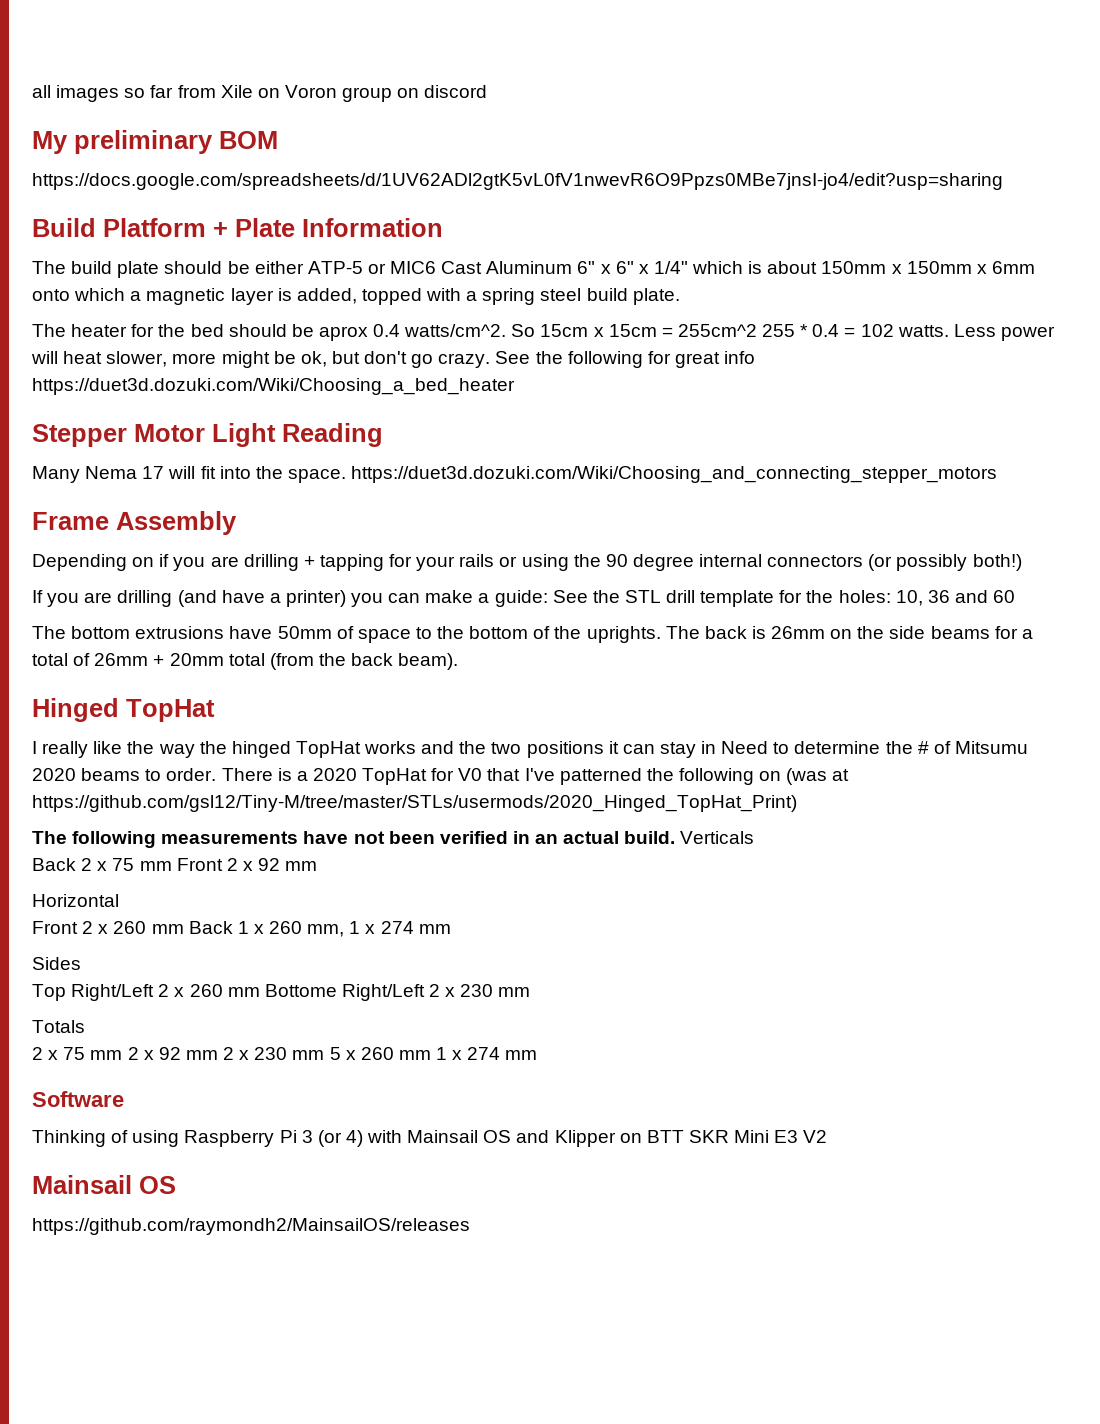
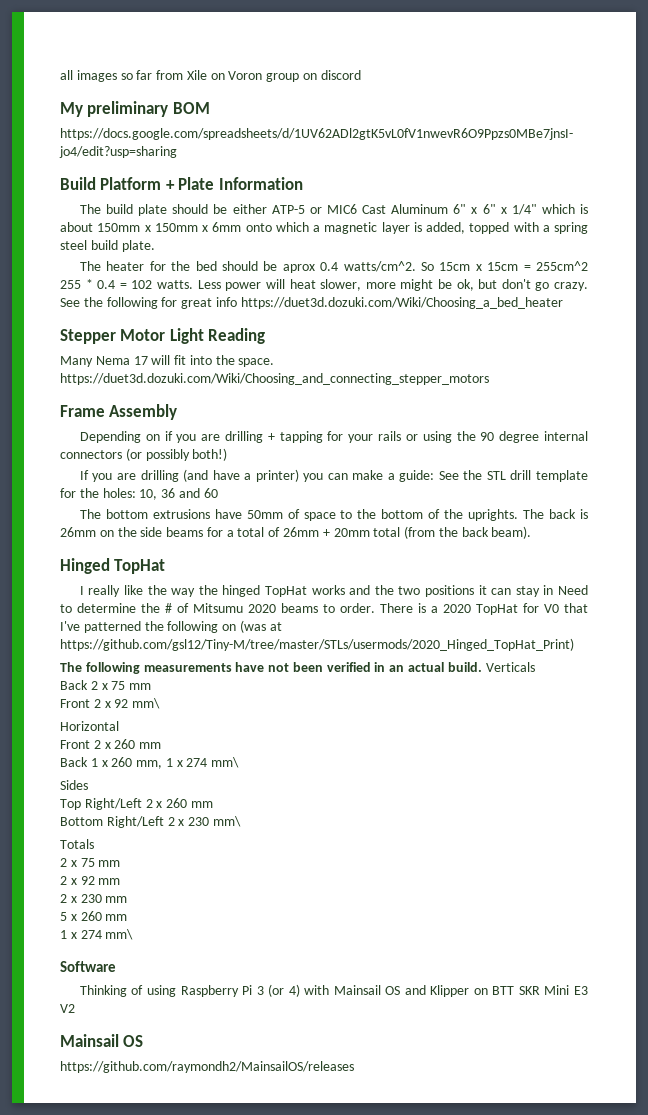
(172, 866) none -> (152, 686) //
[285,861,318,871] mm -> [132,698,161,709] mm\
(184, 929) none -> (162, 745) //
[418,924,451,934] mm -> [211,757,240,768] mm\
[264,984,337,997] Bottome -> [60,817,103,826] // Bottom
[498,987,531,997] mm -> [212,816,241,827] mm\
[127,1047,325,1060] 2 x 92 mm 2 x 230 mm -> [60,876,121,885] [60,894,128,903] // 2 x 92 mm // 2 x 230 mm //
[436,1047,538,1060] 1 x 274 mm -> [60,929,134,940] // 1 x 274 mm\

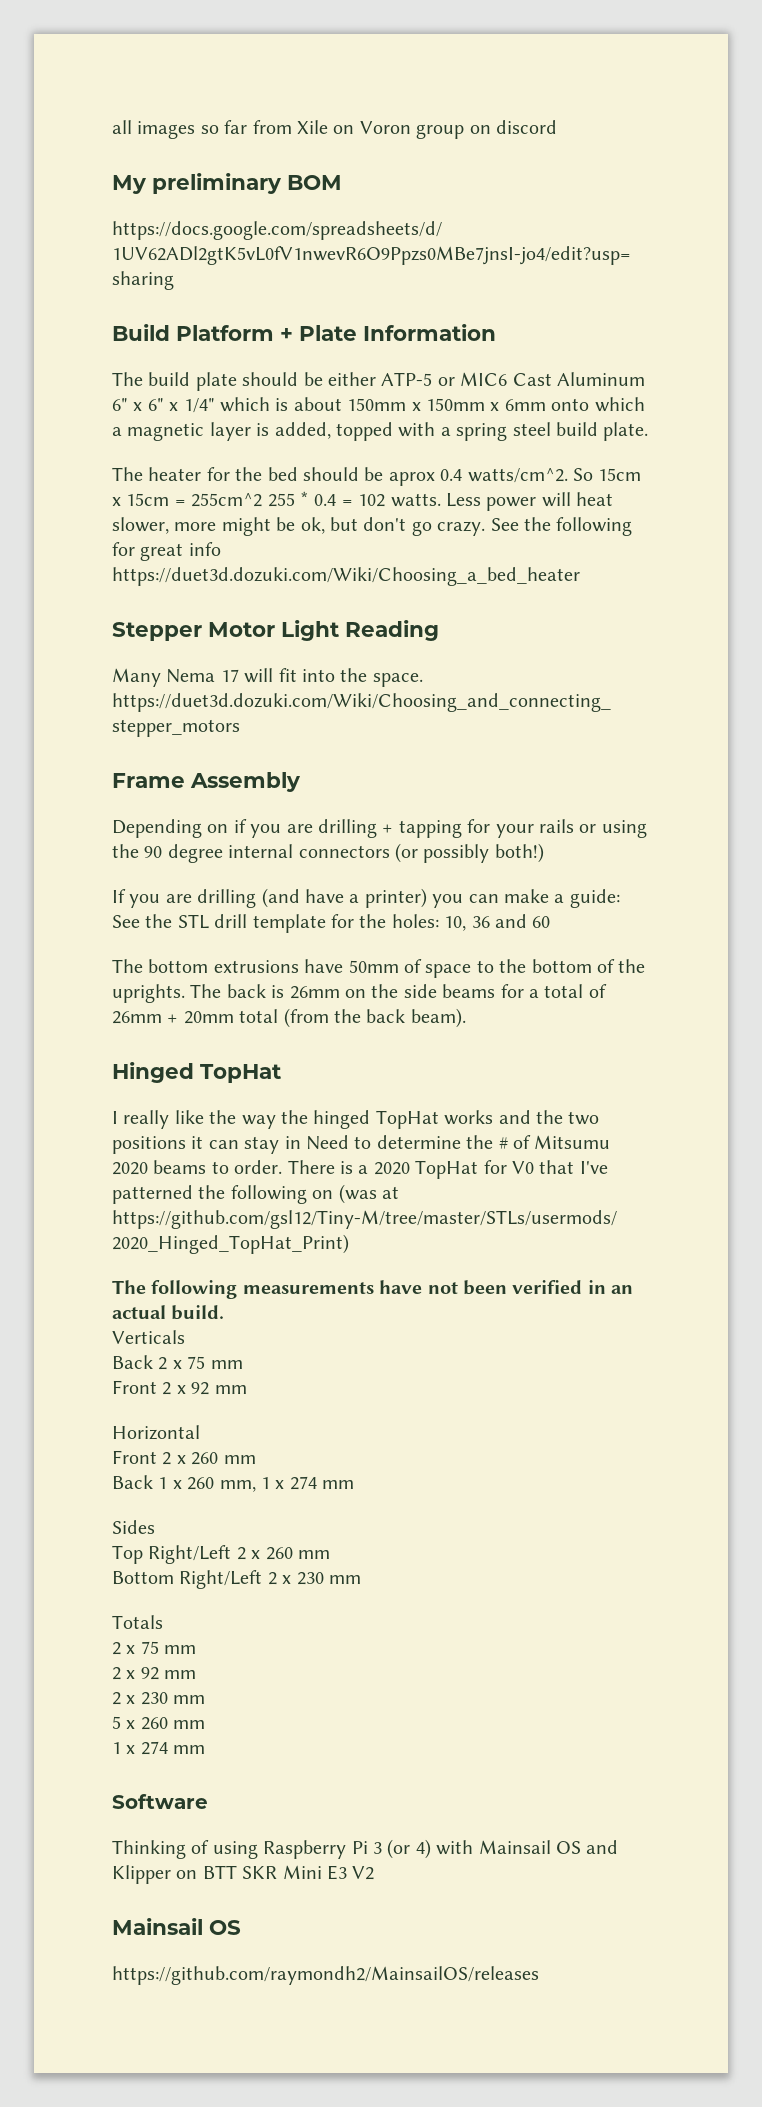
(482, 667) none -> (225, 1312) //
[132,698,161,709] mm\ -> [214,1385,247,1394] mm
[211,757,240,768] mm\ -> [322,1480,355,1489] mm
[212,816,241,827] mm\ -> [329,1575,361,1584] mm
[105,929,134,940] mm\ -> [173,1745,206,1754] mm

